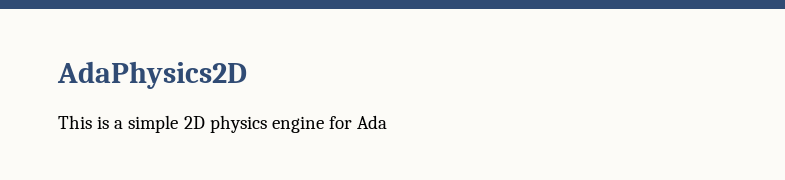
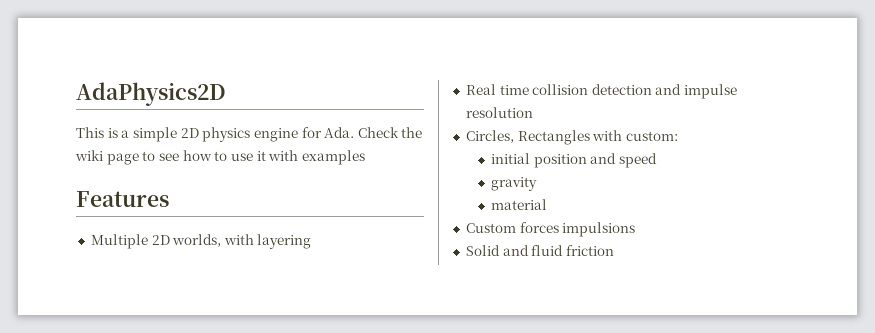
[357,115,388,129] Ada -> [324,127,423,138] [75,150,365,165] [76,191,169,207] [90,234,312,249] [465,84,738,99] [465,107,533,118] [465,130,678,145] [490,153,657,168] [490,177,537,191] [490,199,547,210] [465,222,636,237] [465,245,614,256] Ada. Check the wiki page to see how to use it with examples // Features // Multiple 2D worlds, with layering // Real time collision detection and impulse resolution // Circles, Rectangles with custom: // initial position and speed // gravity // material // Custom forces impulsions // Solid and fluid friction

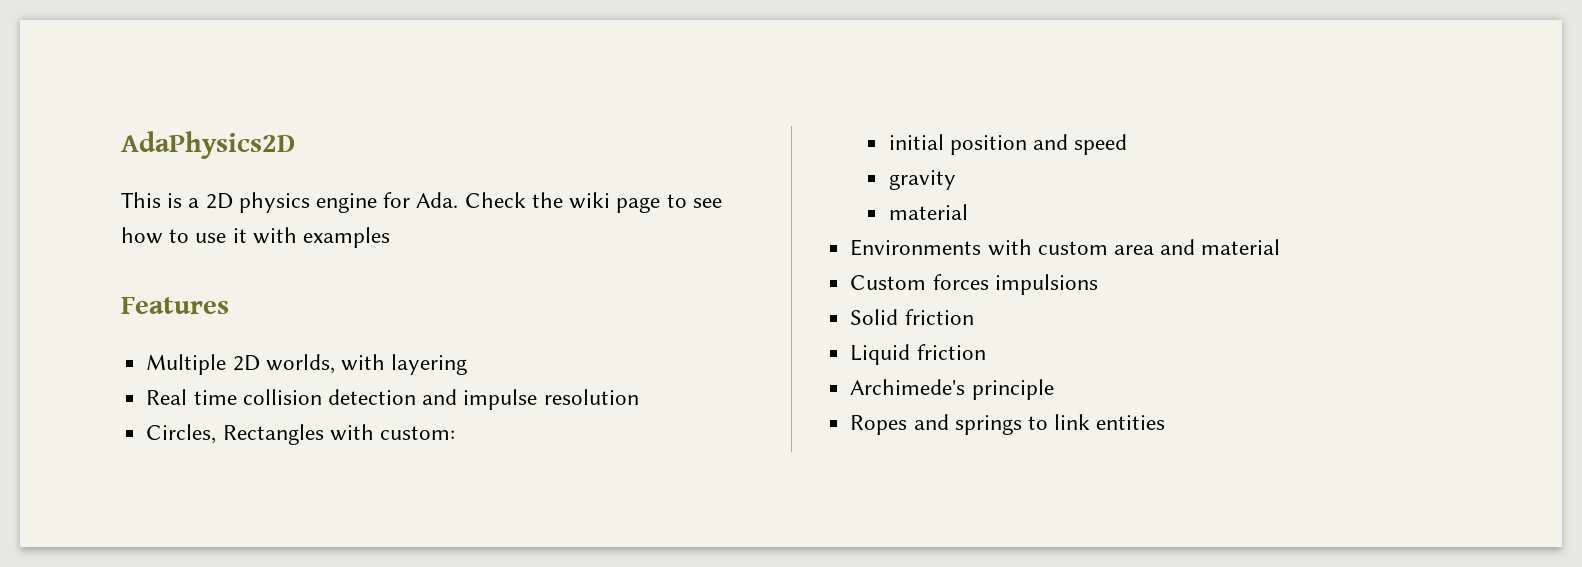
[132,127,177,142] simple -> (200, 203) none
[465,222,636,237] [465,245,614,256] Custom forces impulsions // Solid and fluid friction -> [850,239,1281,256] [850,274,1098,295] [850,309,974,325] [850,344,986,365] [850,379,1054,400] [850,414,1166,435] Environments with custom area and material // Custom forces impulsions // Solid friction // Liquid friction // Archimede's principle // Ropes and springs to link entities

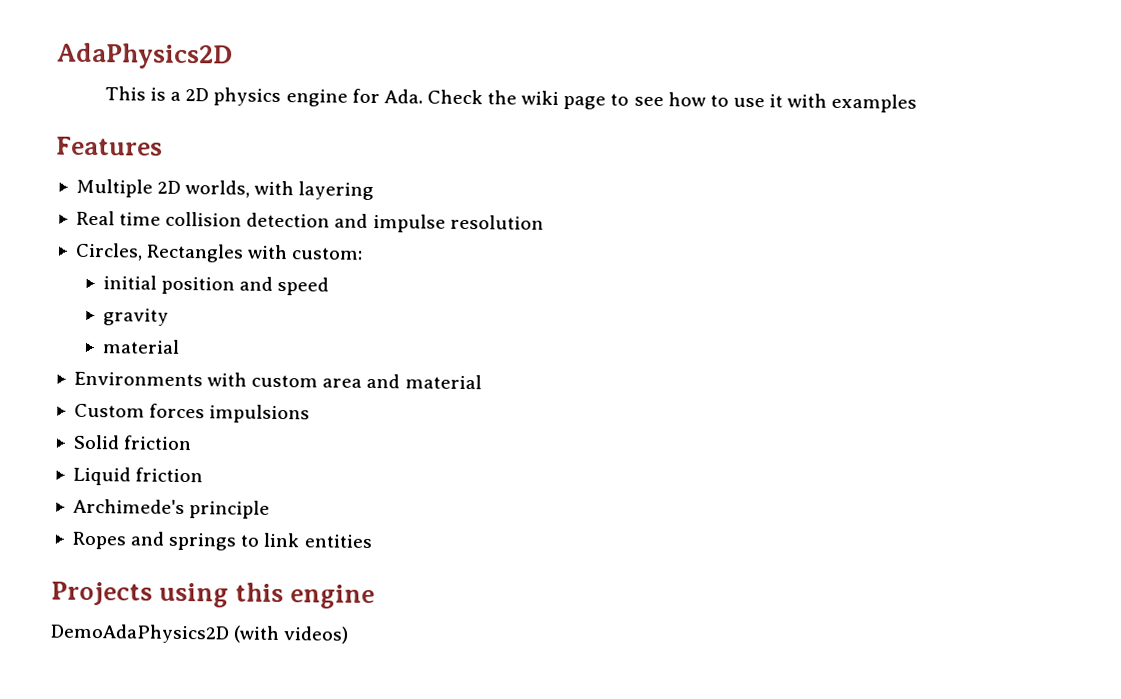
(1166, 422) none -> [51,581,376,610] [50,623,350,644] // Projects using this engine // DemoAdaPhysics2D (with videos)

